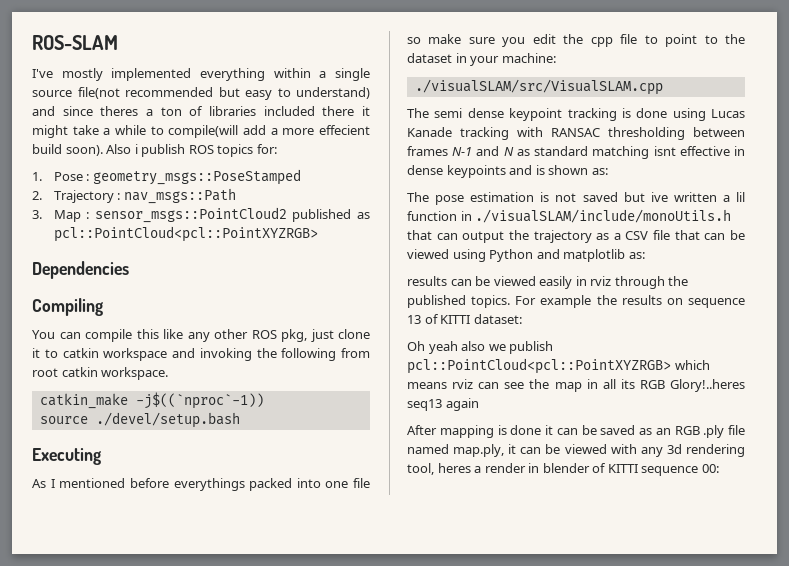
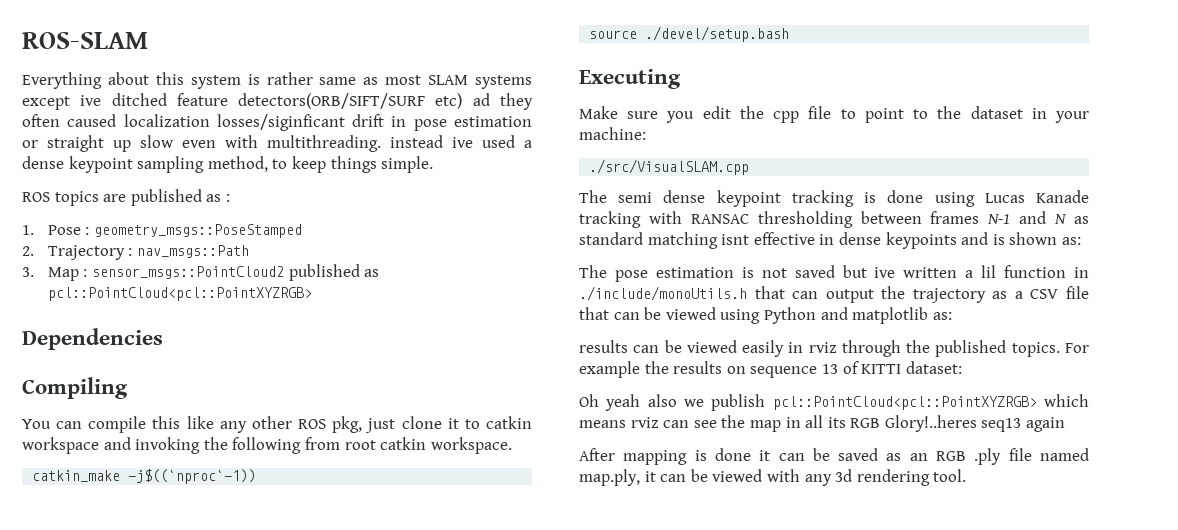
[32,68,370,81] [32,87,370,100] [32,106,370,116] [32,125,370,138] [32,144,277,157] I've mostly implemented everything within a single source file(not recommended but easy to understand) and since theres a ton of libraries included there it might take a while to compile(will add a more effecient build soon). Also i publish ROS topics for: -> [22,72,532,89] [22,93,533,110] [22,114,532,131] [22,135,532,152] [22,156,434,173] [22,189,230,206] Everything about this system is rather same as most SLAM systems except ive ditched feature detectors(ORB/SIFT/SURF etc) ad they often caused localization losses/siginficant drift in pose estimation or straight up slow even with multithreading. instead ive used a dense keypoint sampling method, to keep things simple. // ROS topics are published as :
[32,478,370,491] [407,34,462,44] As I mentioned before everythings packed into one file so make -> [579,106,618,119] Make
[414,79,663,95] ./visualSLAM/src/VisualSLAM.cpp -> [589,159,750,175] ./src/VisualSLAM.cpp
[475,209,732,223] ./visualSLAM/include/monoUtils.h -> [579,286,747,301] ./include/monoUtils.h
[407,463,719,476] tool, heres a render in blender of KITTI sequence 00: -> [933,469,967,482] tool.

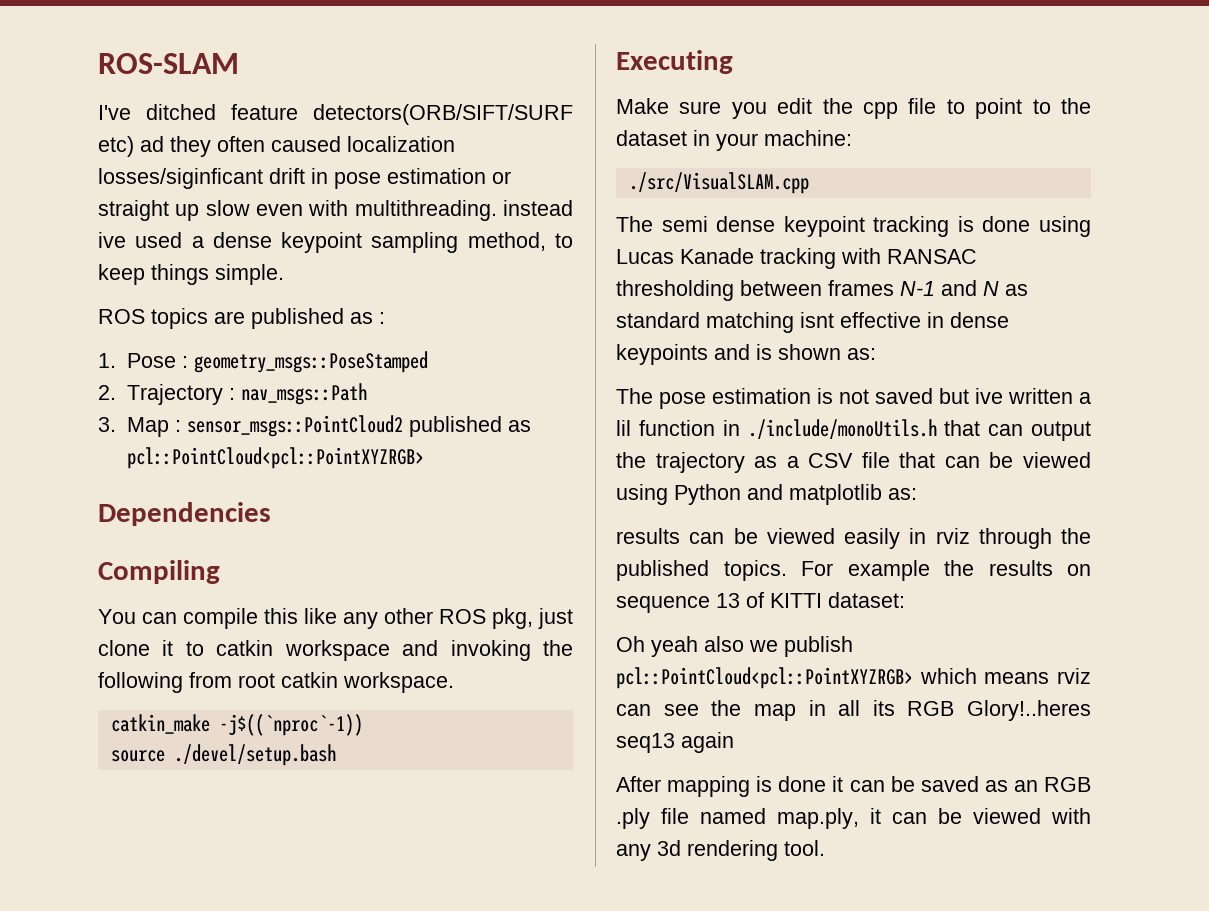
[22,72,532,89] [22,95,102,110] Everything about this system is rather same as most SLAM systems except ive -> [98,105,131,120] I've

